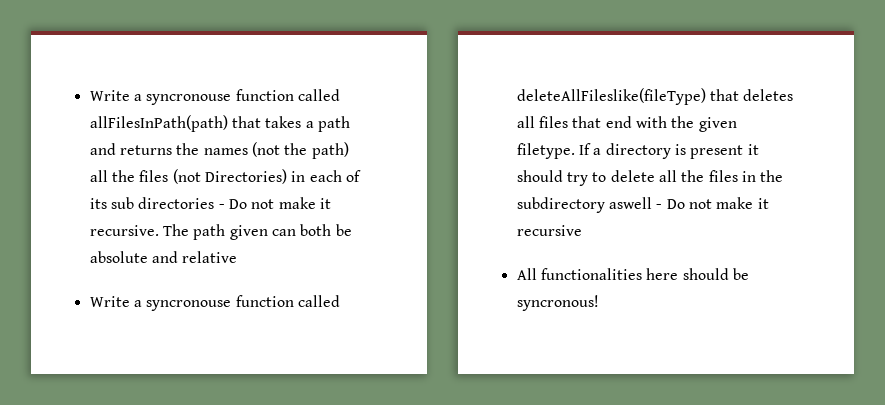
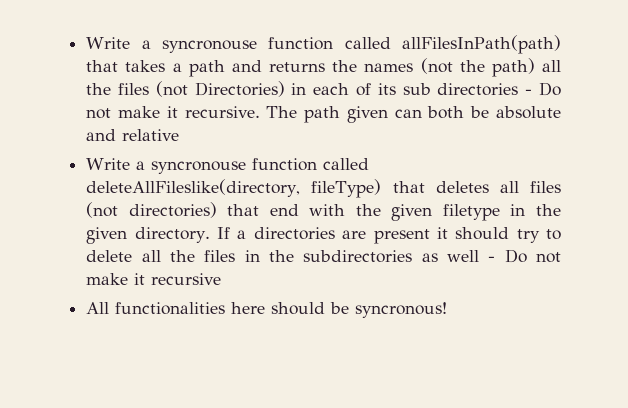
[516,88,706,105] deleteAllFileslike(fileType) -> [86,179,382,198] deleteAllFileslike(directory, fileType)
(568, 122) none -> [86,202,217,218] (not directories)
[516,143,686,159] filetype. If a directory is -> [442,204,561,221] [86,227,367,244] filetype in the given directory. If a directories are
[516,197,652,213] subdirectory aswell -> [303,250,479,263] subdirectories as well

